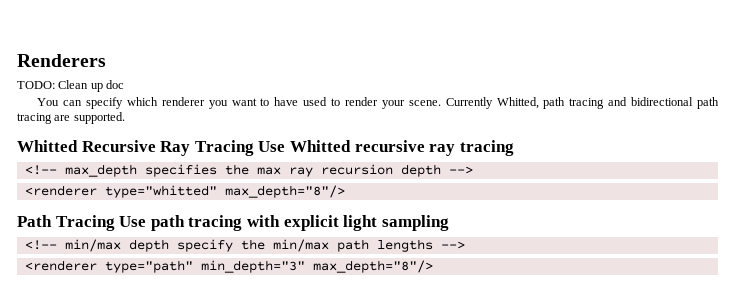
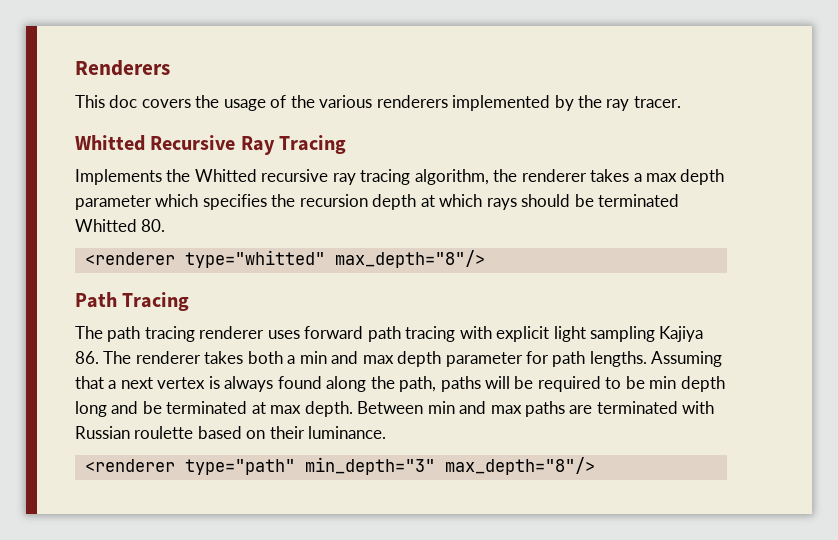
[17,80,125,92] [37,97,719,109] [17,112,125,124] TODO: Clean up doc // You can specify which renderer you want to have used to render your scene. Currently Whitted, path tracing and bidirectional path tracing are supported. -> [75,95,681,111] This doc covers the usage of the various renderers implemented by the ray tracer.
[258,141,286,152] Use -> [75,169,191,185] // Implements the
[24,164,473,177] // <!-- max_depth specifies the max ray recursion depth --> -> [414,169,725,185] [75,194,680,210] [75,219,166,232] algorithm, the renderer takes a max depth parameter which specifies the recursion depth at which rays should be terminated Whitted 80.
[119,216,147,227] Use -> [75,326,364,342] // The path tracing renderer uses forward
[24,239,465,252] // <!-- min/max depth specify the min/max path lengths --> -> [659,326,704,342] [75,351,723,367] [75,376,725,392] [75,401,715,417] [75,426,387,439] Kajiya 86. The renderer takes both a min and max depth parameter for path lengths. Assuming that a next vertex is always found along the path, paths will be required to be min depth long and be terminated at max depth. Between min and max paths are terminated with Russian roulette based on their luminance.

